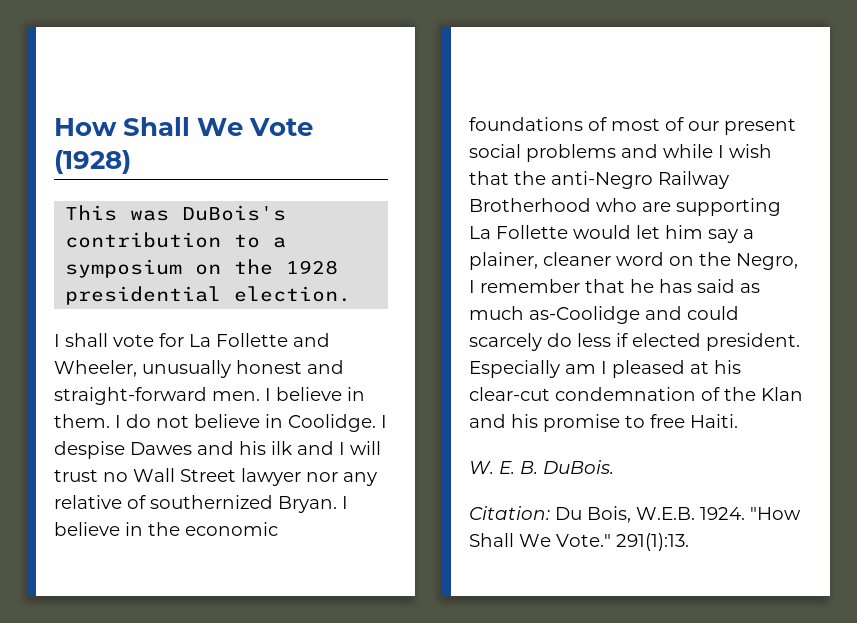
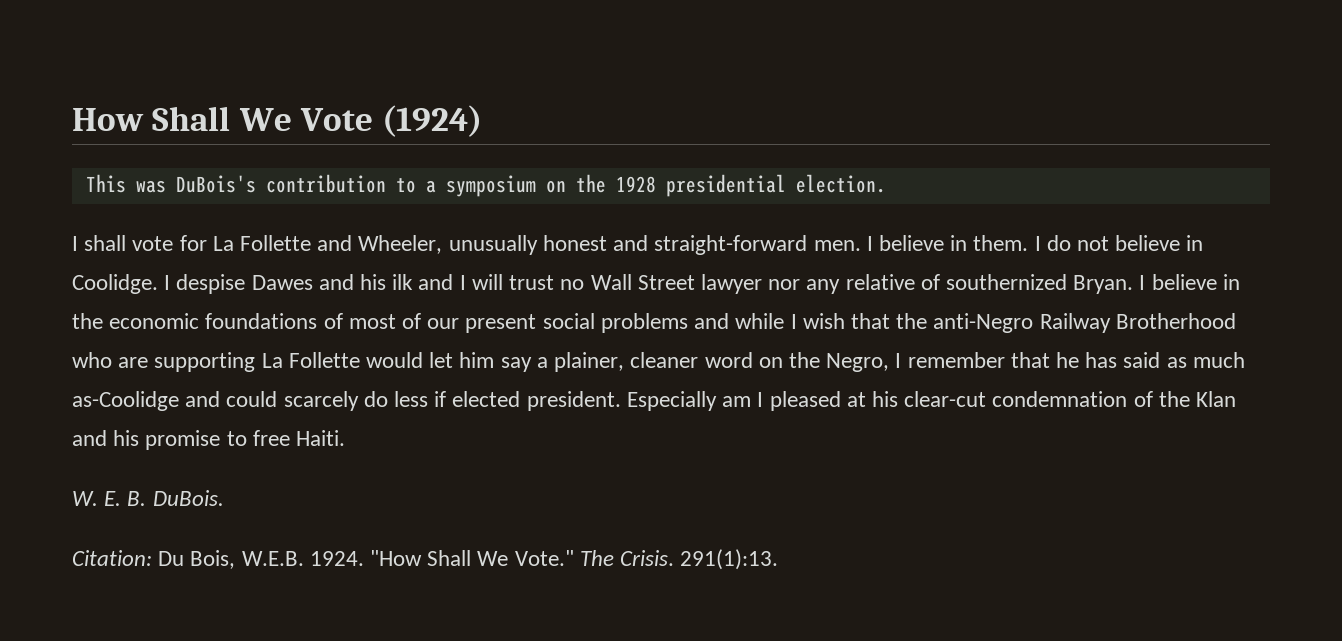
[54,150,131,174] (1928) -> [382,105,483,137] (1924)
(611, 540) none -> [579,550,675,566] The Crisis.

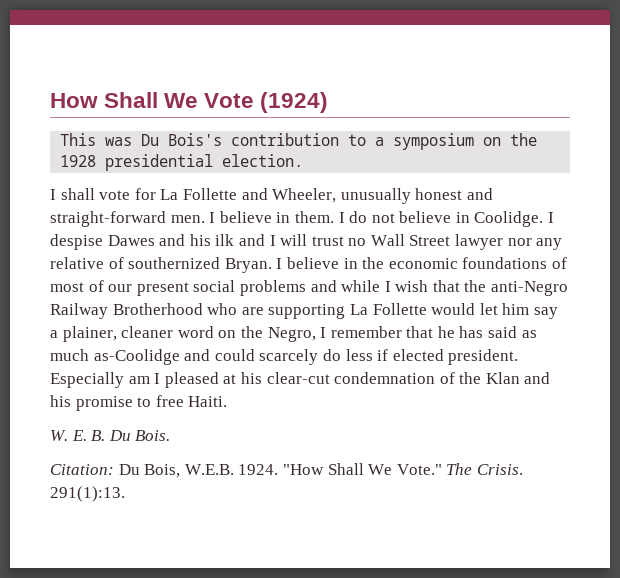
[175,175,256,193] DuBois's -> [141,133,223,146] Du Bois's
[152,490,224,506] DuBois. -> [108,430,171,441] Du Bois.

